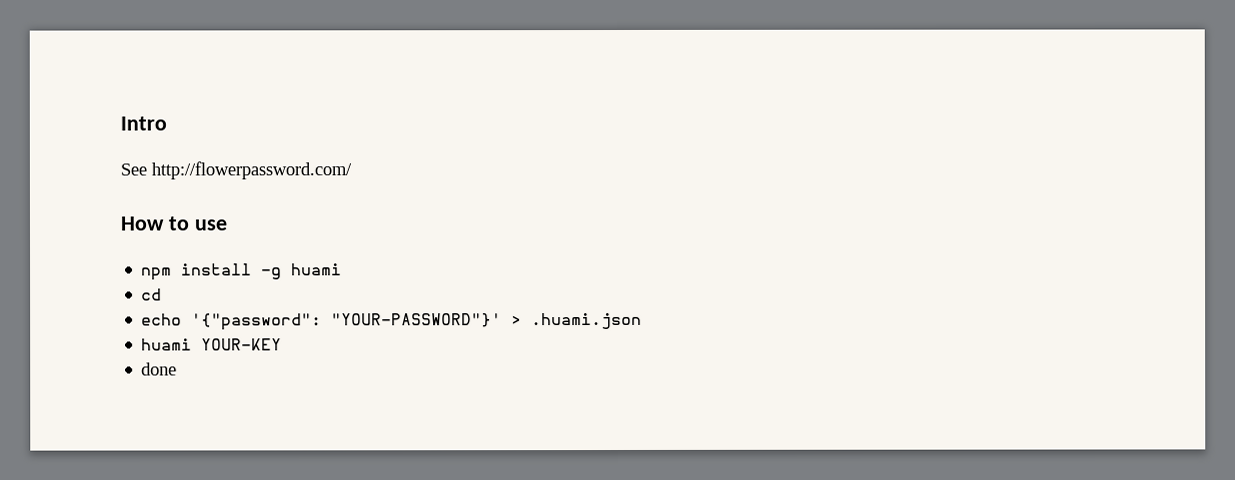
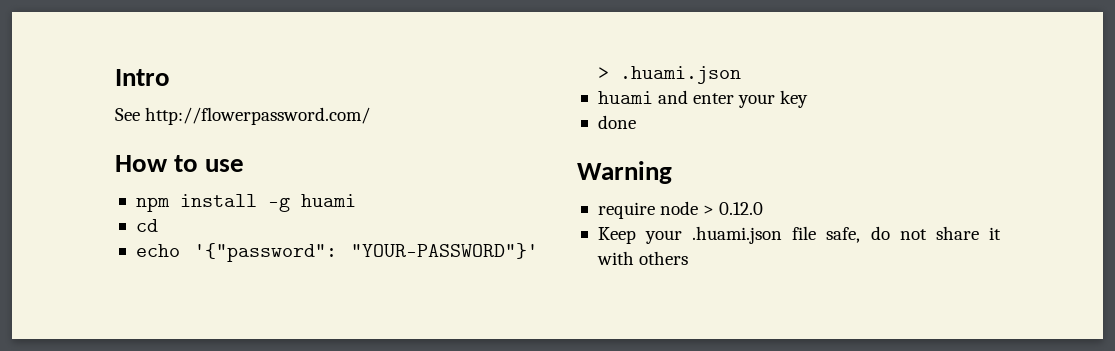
[201,338,283,351] [141,362,178,376] YOUR-KEY // done -> [658,90,809,108] [597,115,636,129] [577,161,672,184] [597,201,764,219] [597,226,1001,244] [596,251,689,265] and enter your key // done // Warning // require node > 0.12.0 // Keep your .huami.json file safe, do not share it with others

